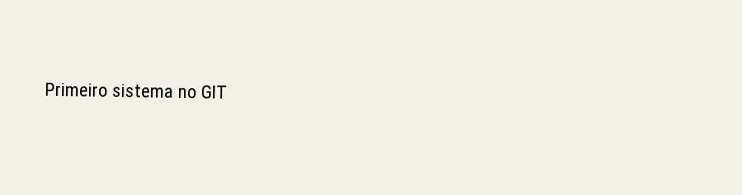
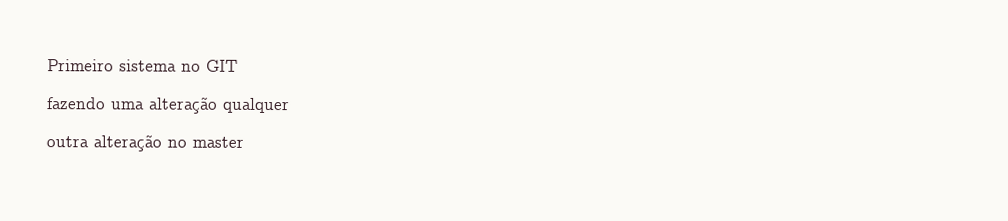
(228, 92) none -> [47,96,290,114] [46,134,244,152] // fazendo uma alteração qualquer // outra alteração no master

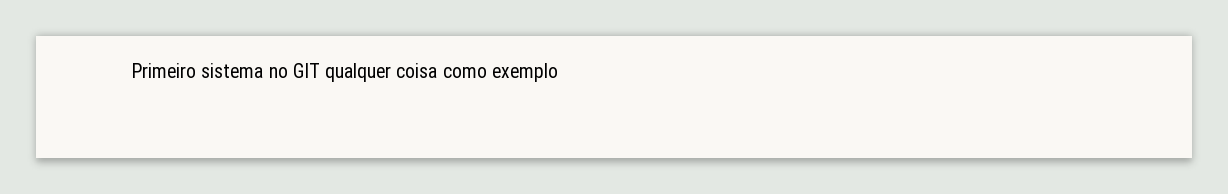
[47,96,290,114] [46,134,244,152] // fazendo uma alteração qualquer // outra alteração no master -> [325,63,558,82] qualquer coisa como exemplo

